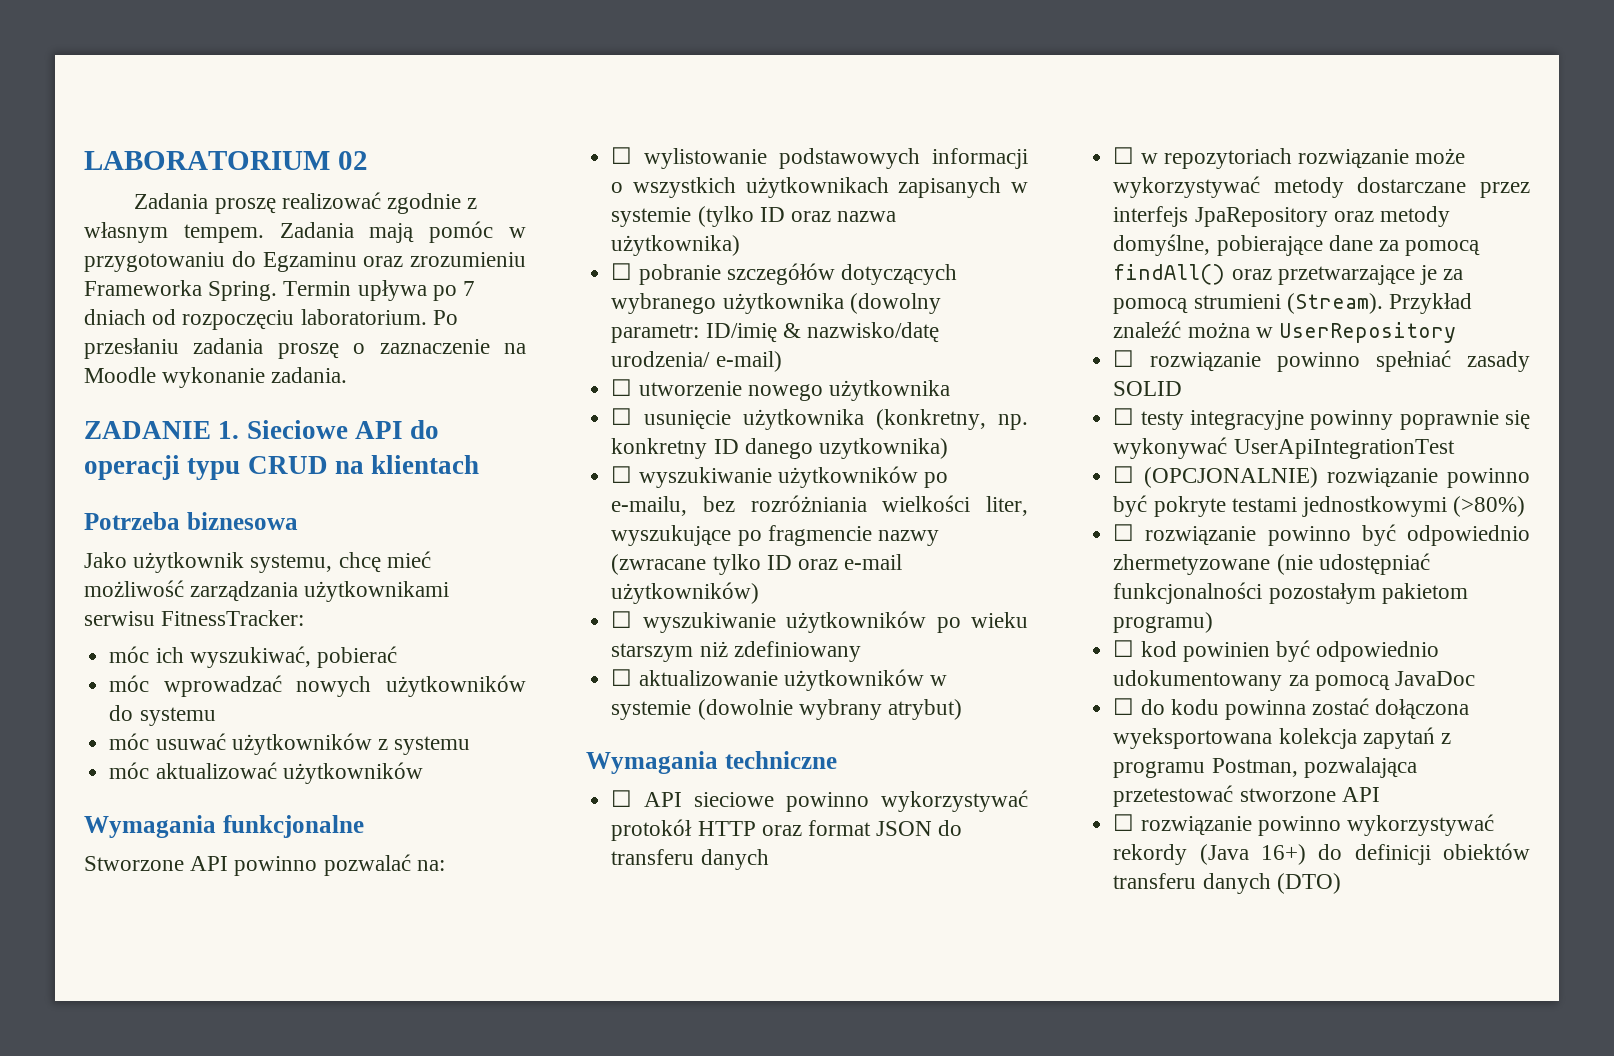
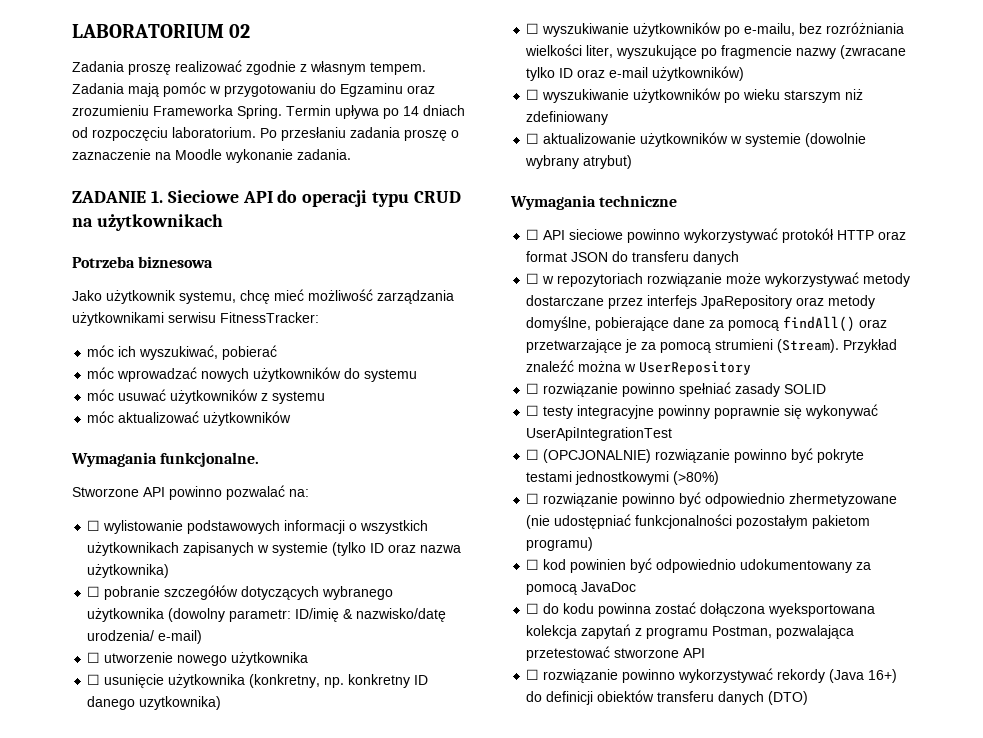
[463,281,476,296] 7 -> [403,106,419,116] 14
[371,455,480,474] klientach -> [96,214,223,231] użytkownikach
[222,815,364,838] funkcjonalne -> [160,452,260,467] funkcjonalne.

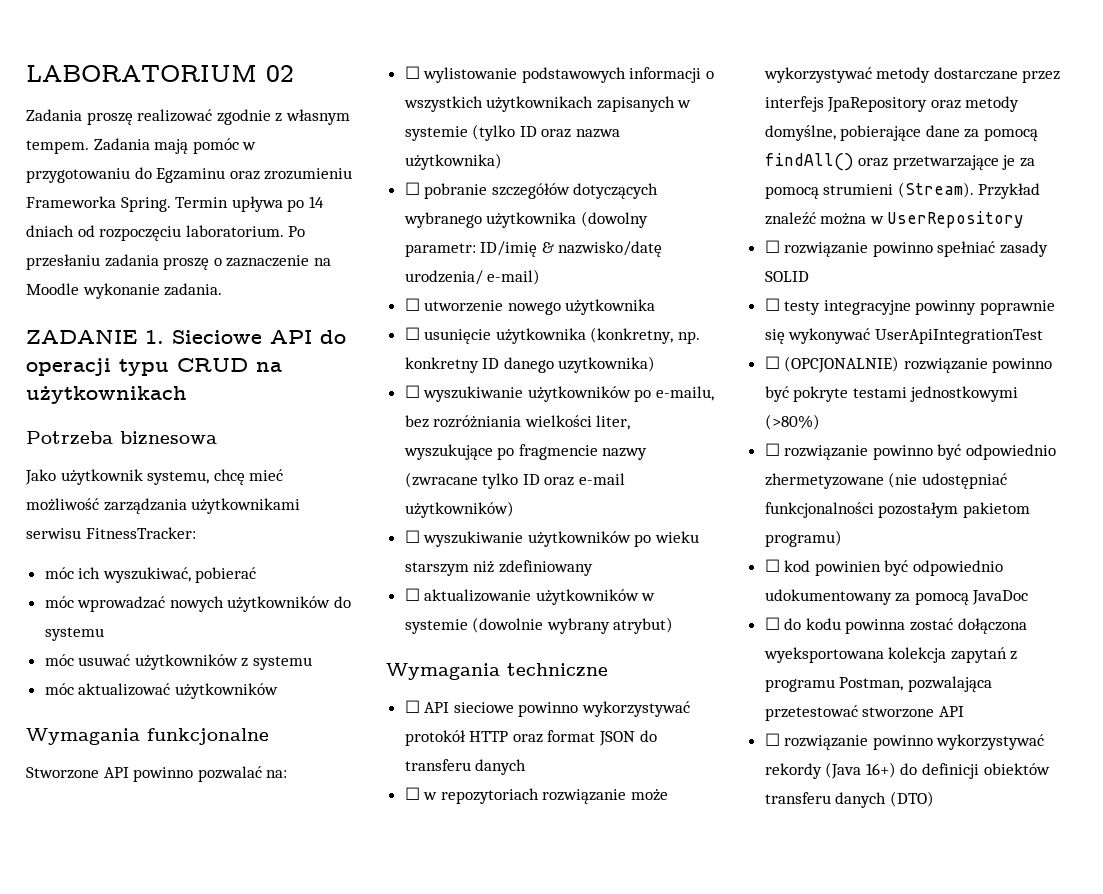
[160,452,260,467] funkcjonalne. -> [147,728,269,745] funkcjonalne

